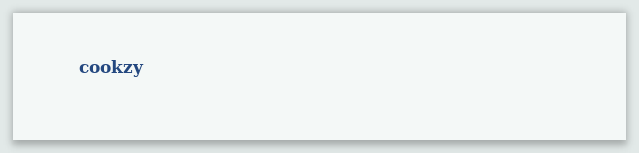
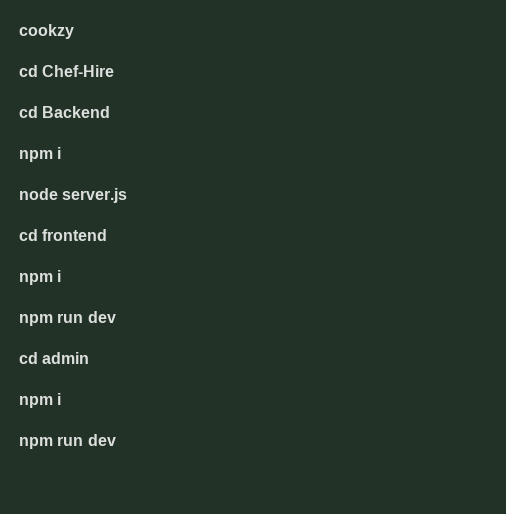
(144, 68) none -> [19,65,115,77] [19,106,111,118] [19,147,62,162] [19,188,128,203] [19,229,108,241] [19,270,62,285] [19,311,116,326] [19,352,90,364] [19,393,62,408] [19,434,116,449] // cd Chef-Hire // cd Backend // npm i // node server.js // cd frontend // npm i // npm run dev // cd admin // npm i // npm run dev

